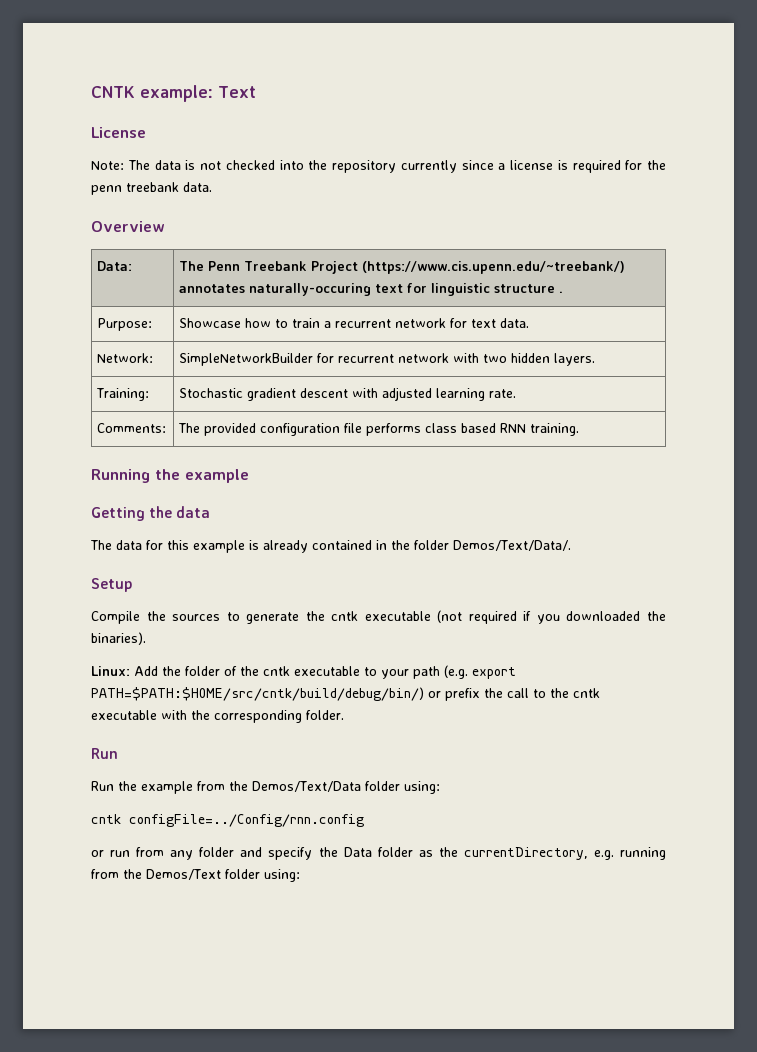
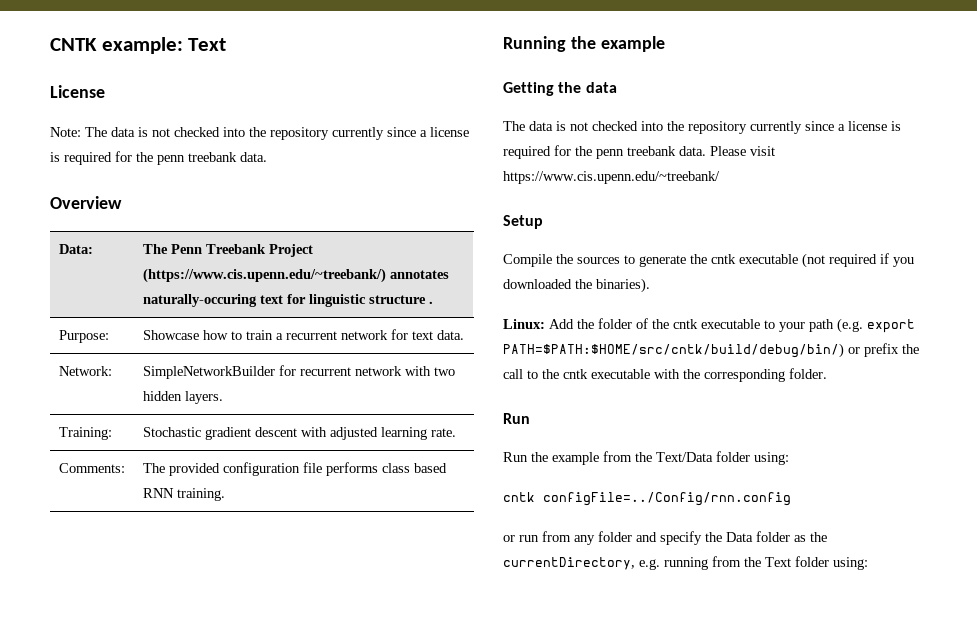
[146,540,571,553] for this example is already contained in the folder Demos/Text/Data/. -> [556,121,901,134] [503,145,775,159] [503,171,720,184] is not checked into the repository currently since a license is required for the penn treebank data. Please visit https://www.cis.upenn.edu/~treebank/
[252,781,361,792] Demos/Text/Data -> [656,452,713,462] Text/Data
[146,869,221,880] Demos/Text -> [765,557,791,567] Text

